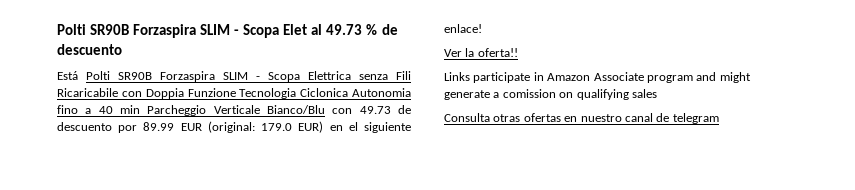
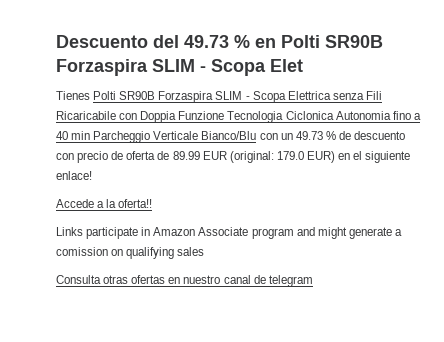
(57, 29) none -> [56,35,276,48] Descuento del 49.73 % en
[311,24,398,35] [57,44,122,55] [57,71,78,80] al 49.73 % de descuento // Está -> [56,91,90,100] // Tienes
[359,105,411,114] [57,122,138,133] 49.73 de descuento por -> [280,131,406,140] [56,151,170,163] un 49.73 % de descuento con precio de oferta de
[444,49,462,57] Ver -> [56,199,105,208] Accede a

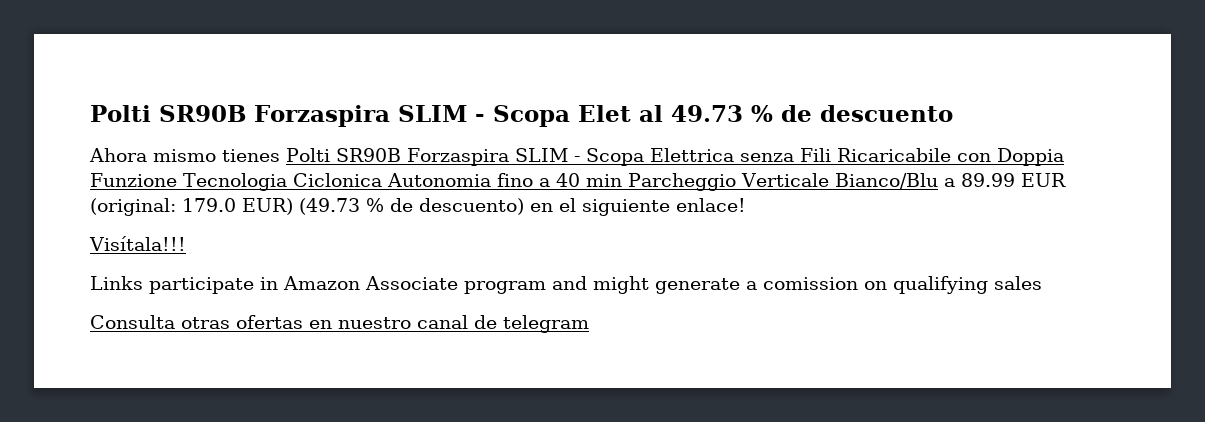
[56,35,276,48] Descuento del 49.73 % en -> (90, 113) none
[56,91,90,100] // Tienes -> [638,105,953,122] [89,148,280,162] al 49.73 % de descuento // Ahora mismo tienes
[259,131,406,140] [56,151,170,163] con un 49.73 % de descuento con precio de oferta de -> [943,178,955,187] a
(335, 157) none -> [299,198,524,215] (49.73 % de descuento)
[56,199,153,208] Accede a la oferta!! -> [89,236,186,251] Visítala!!!

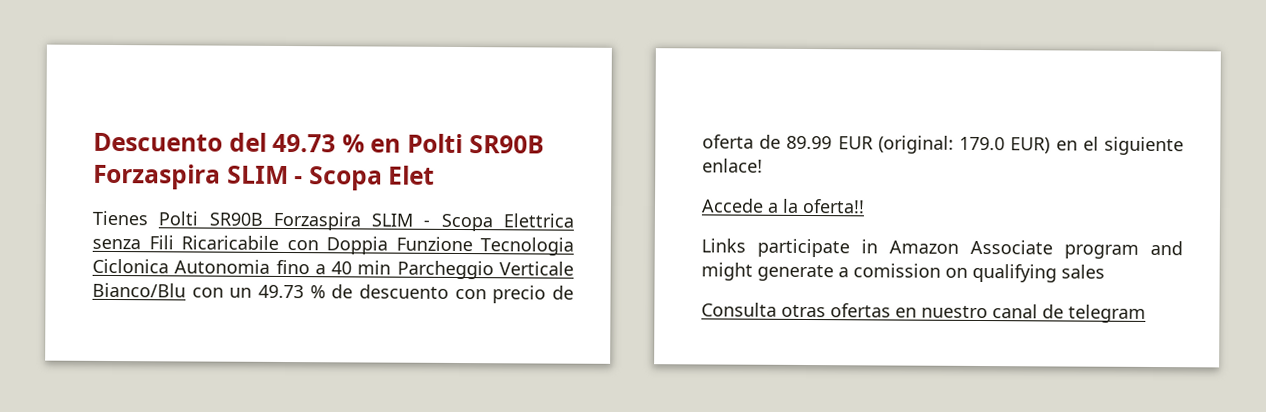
(90, 113) none -> [93,132,402,153] Descuento del 49.73 % en
[638,105,953,122] [89,148,280,162] al 49.73 % de descuento // Ahora mismo tienes -> [92,210,148,226] // Tienes
[943,178,955,187] a -> [191,284,574,304] [702,134,782,149] con un 49.73 % de descuento con precio de oferta de
[299,198,524,215] (49.73 % de descuento) -> (1051, 145) none
[89,236,186,251] Visítala!!! -> [701,198,865,214] Accede a la oferta!!

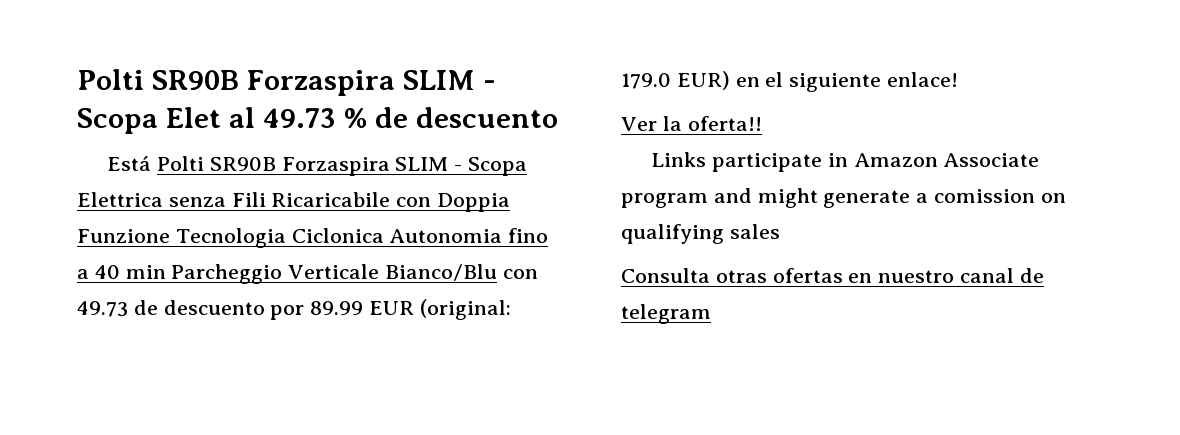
[93,132,402,153] Descuento del 49.73 % en -> (77, 79) none
[92,210,148,226] // Tienes -> [228,107,558,128] [107,156,152,171] al 49.73 % de descuento // Está
[229,284,574,304] [702,134,782,149] un 49.73 % de descuento con precio de oferta de -> [77,300,305,320] 49.73 de descuento por
[701,198,779,213] Accede a -> [621,117,657,131] Ver

